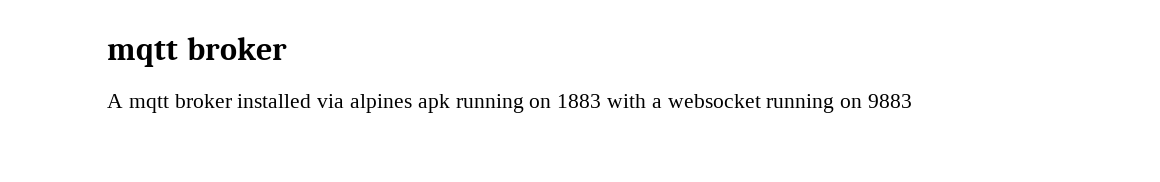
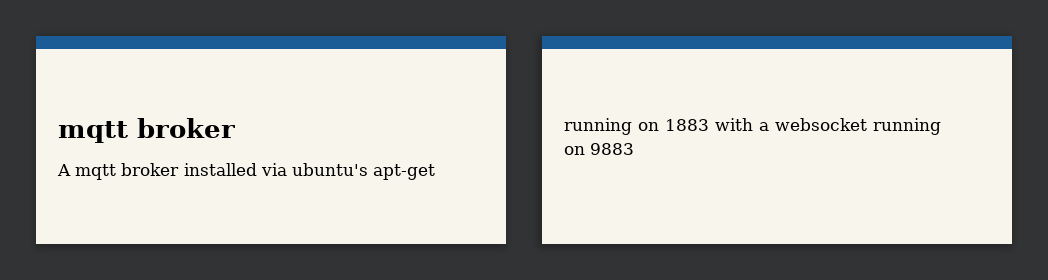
[350,94,450,113] alpines apk -> [291,163,435,180] ubuntu's apt-get

